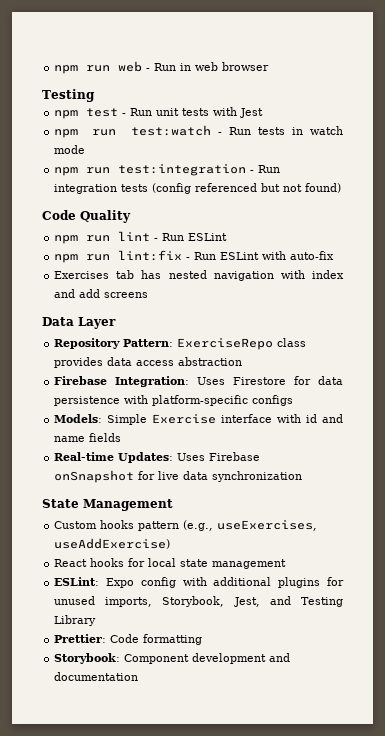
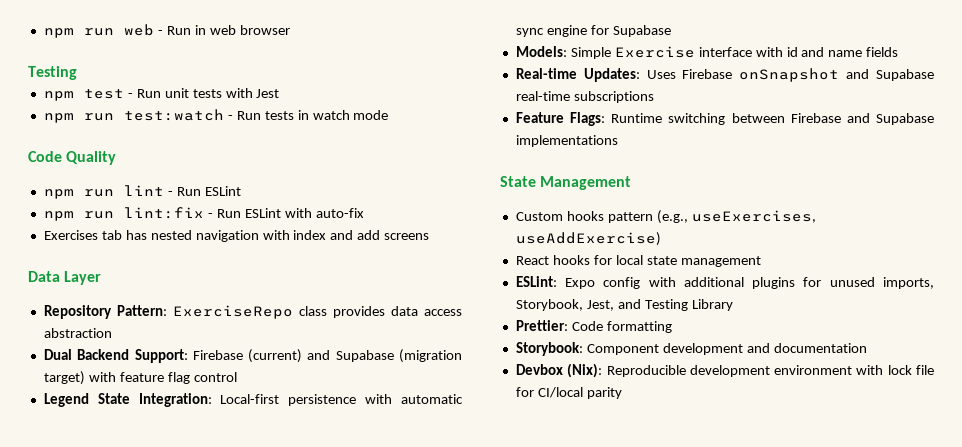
[54,164,281,176] [54,183,342,194] // npm run test:integration - Run integration tests (config referenced but not found) -> (389, 115) none
[54,376,343,387] [54,395,294,406] Firebase Integration: Uses Firestore for data persistence with platform-specific configs -> [43,349,462,363] [43,371,237,385] [43,393,463,407] [515,25,671,37] Dual Backend Support: Firebase (current) and Supabase (migration target) with feature flag control // Legend State Integration: Local-first persistence with automatic sync engine for Supabase
[138,471,303,482] for live data synchronization -> [846,69,934,81] [515,91,654,103] [515,112,934,126] [515,135,618,147] and Supabase real-time subscriptions // Feature Flags: Runtime switching between Firebase and Supabase implementations
(139, 676) none -> [515,363,934,378] [515,387,622,399] // Devbox (Nix): Reproducible development environment with lock file for CI/local parity

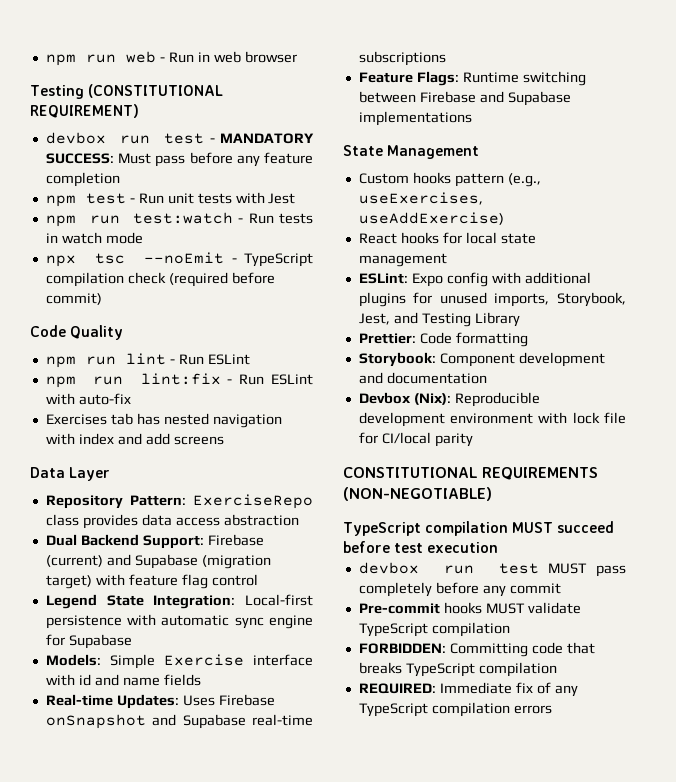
(77, 73) none -> [88,84,224,98] [30,104,139,118] [45,132,314,144] [45,152,313,167] [45,172,120,187] (CONSTITUTIONAL REQUIREMENT) // devbox run test - MANDATORY SUCCESS: Must pass before any feature completion
(389, 115) none -> [45,252,313,267] [45,272,275,287] [45,293,102,305] // npx tsc --noEmit - TypeScript compilation check (required before commit)
(622, 393) none -> [343,467,598,480] [343,487,492,501] [343,521,615,536] [343,541,499,553] [358,562,626,577] [358,582,561,597] [358,602,581,614] [358,622,510,637] [358,642,595,657] [358,662,557,677] [358,682,578,697] [358,702,552,717] // CONSTITUTIONAL REQUIREMENTS (NON-NEGOTIABLE) // TypeScript compilation MUST succeed before test execution // devbox run test MUST pass completely before any commit // Pre-commit hooks MUST validate TypeScript compilation // FORBIDDEN: Committing code that breaks TypeScript compilation // REQUIRED: Immediate fix of any TypeScript compilation errors

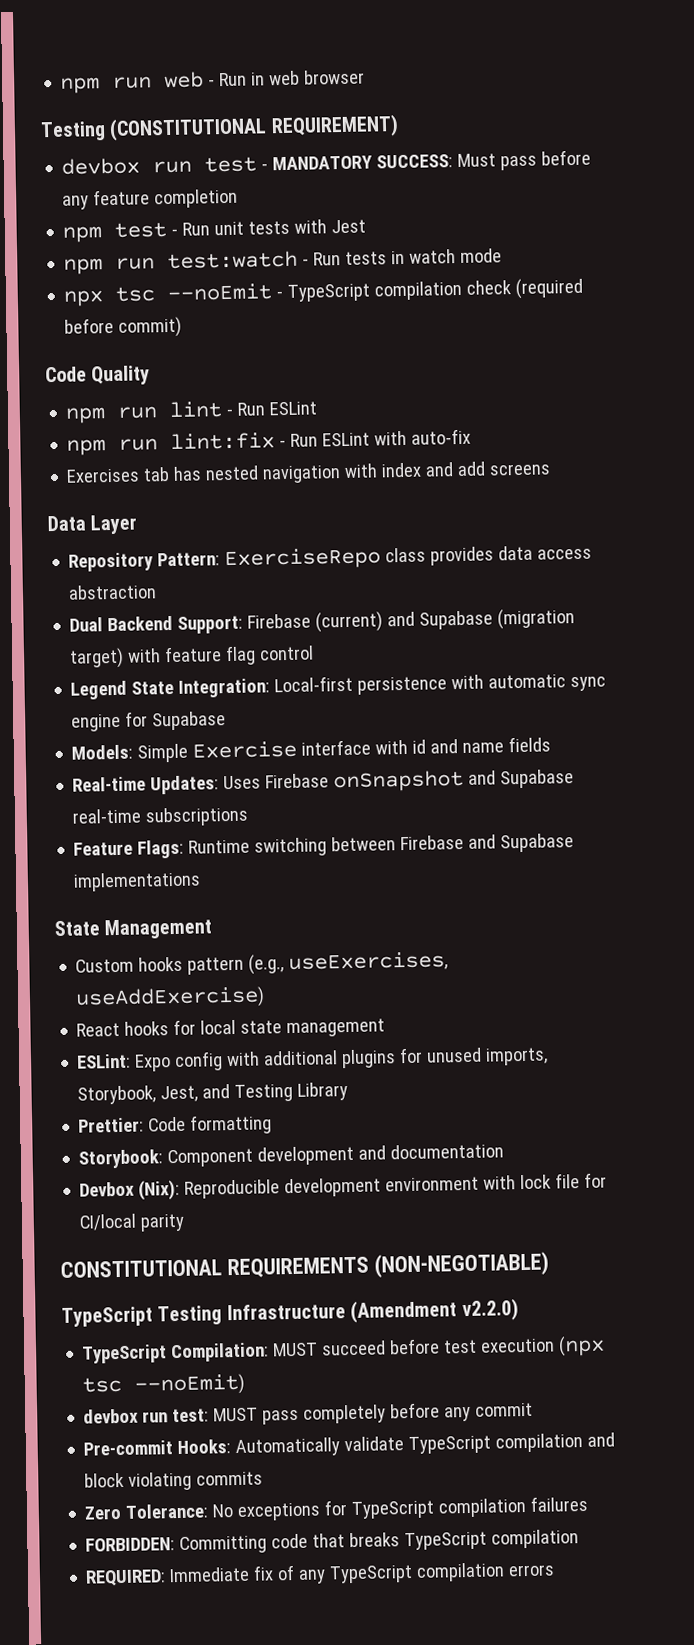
[425,521,509,536] compilation -> [157,1298,519,1326] [81,1342,270,1364] Testing Infrastructure (Amendment v2.2.0) // TypeScript Compilation:
[358,562,539,574] // devbox run test -> [558,1335,606,1357] [82,1373,246,1396] [83,1408,210,1424] (npx tsc --noEmit) // devbox run test:
[443,602,525,614] hooks MUST -> [177,1437,341,1458] Hooks: Automatically
(510, 629) none -> [587,1432,616,1447] [84,1471,264,1491] [84,1495,589,1521] and block violating commits // Zero Tolerance: No exceptions for TypeScript compilation failures

